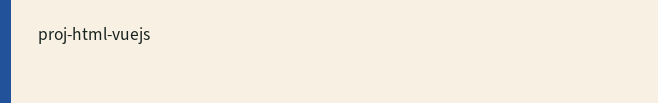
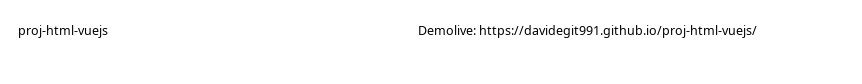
(150, 35) none -> [418,25,758,38] // Demolive: https://davidegit991.github.io/proj-html-vuejs/

